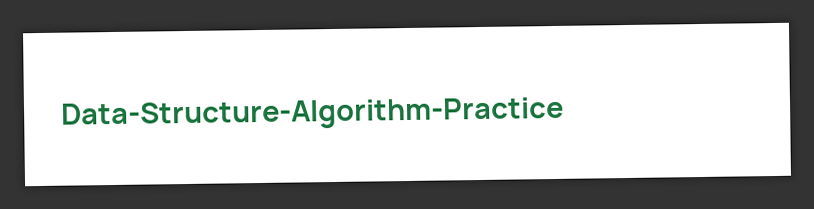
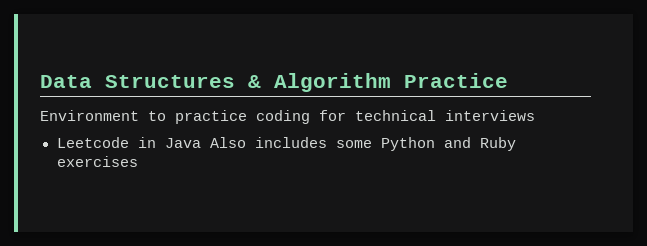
[60,96,564,132] Data-Structure-Algorithm-Practice -> [40,73,508,92] [40,110,535,124] [56,137,516,151] [56,156,138,167] Data Structures & Algorithm Practice // Environment to practice coding for technical interviews // Leetcode in Java Also includes some Python and Ruby exercises

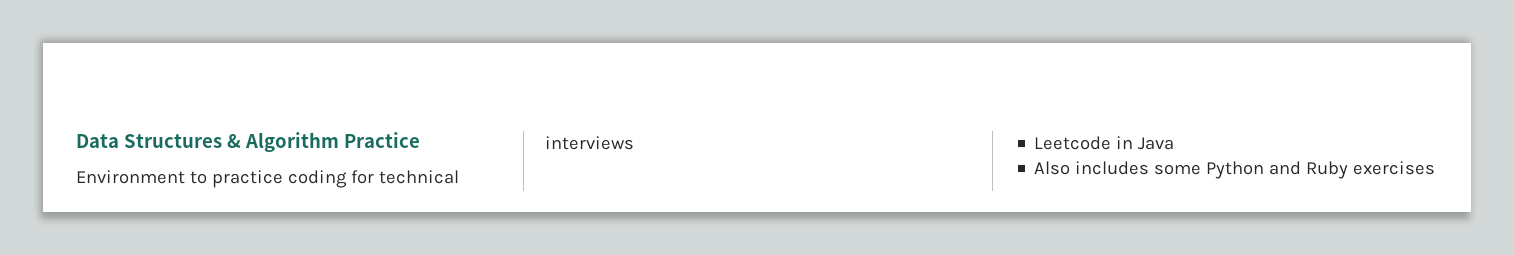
(201, 143) none -> (1175, 143) //

